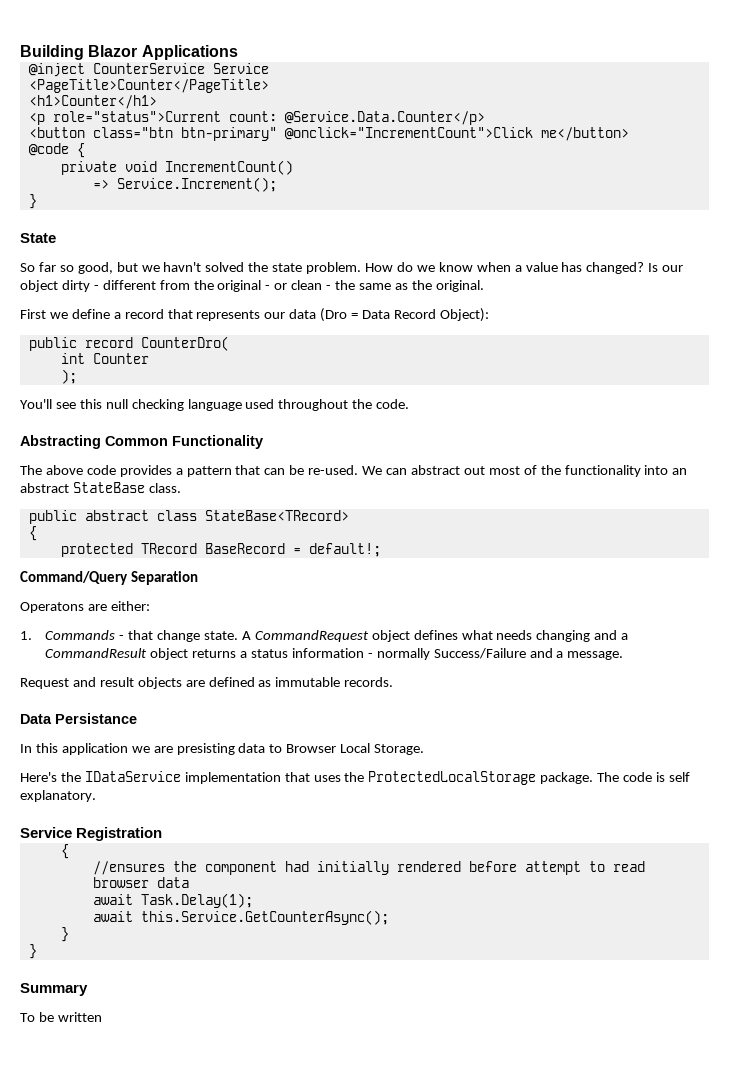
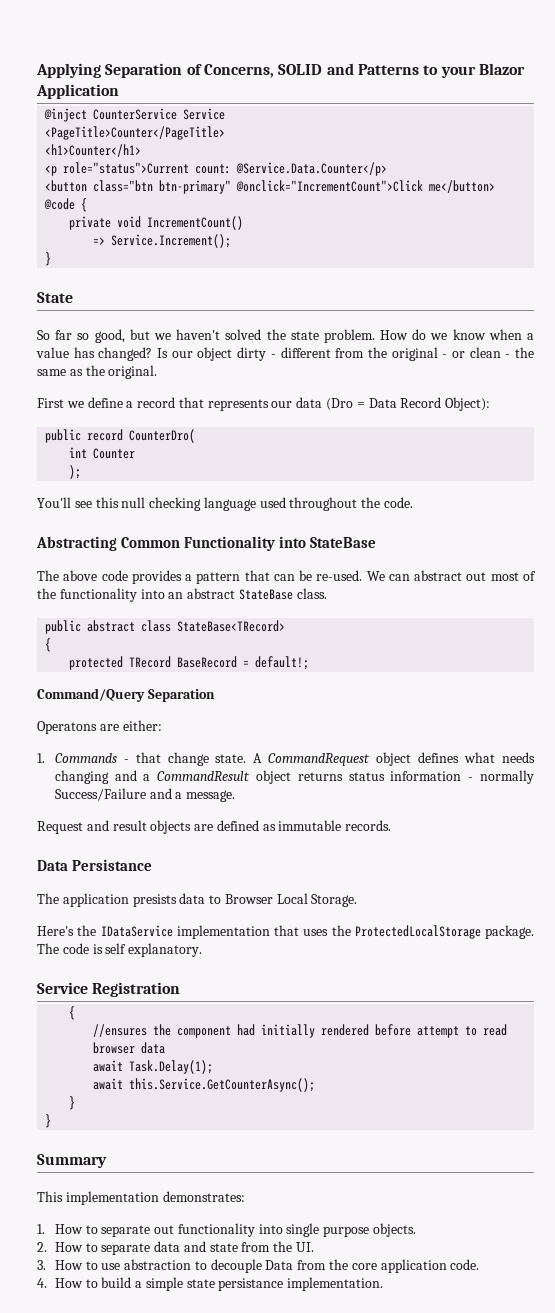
[20,45,238,60] Building Blazor Applications -> [36,63,525,78] [36,84,119,99] Applying Separation of Concerns, SOLID and Patterns to your Blazor Application
[163,262,202,272] havn't -> [176,329,221,340] haven't
(263, 442) none -> [278,536,376,548] into StateBase
[240,651,248,658] a -> (343, 776) none
[20,743,235,755] In this application we are presisting -> [37,893,177,907] The application presists
[20,1012,102,1022] To be written -> [37,1191,245,1205] [37,1223,417,1237] [37,1241,315,1255] [37,1259,480,1273] [37,1277,384,1291] This implementation demonstrates: // 1. How to separate out functionality into single purpose objects. // 2. How to separate data and state from the UI. // 3. How to use abstraction to decouple Data from the core application code. // 4. How to build a simple state persistance implementation.

